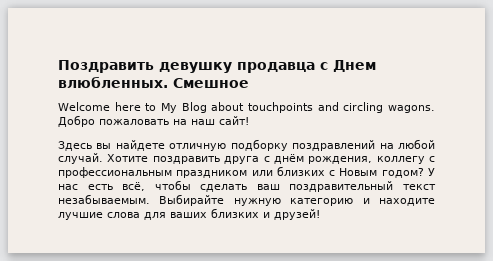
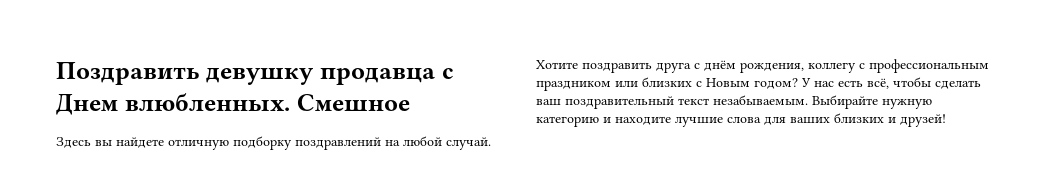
[58,102,436,113] [58,115,249,127] // Welcome here to My Blog about touchpoints and circling wagons. Добро пожаловать на наш сайт! -> (410, 102) none

